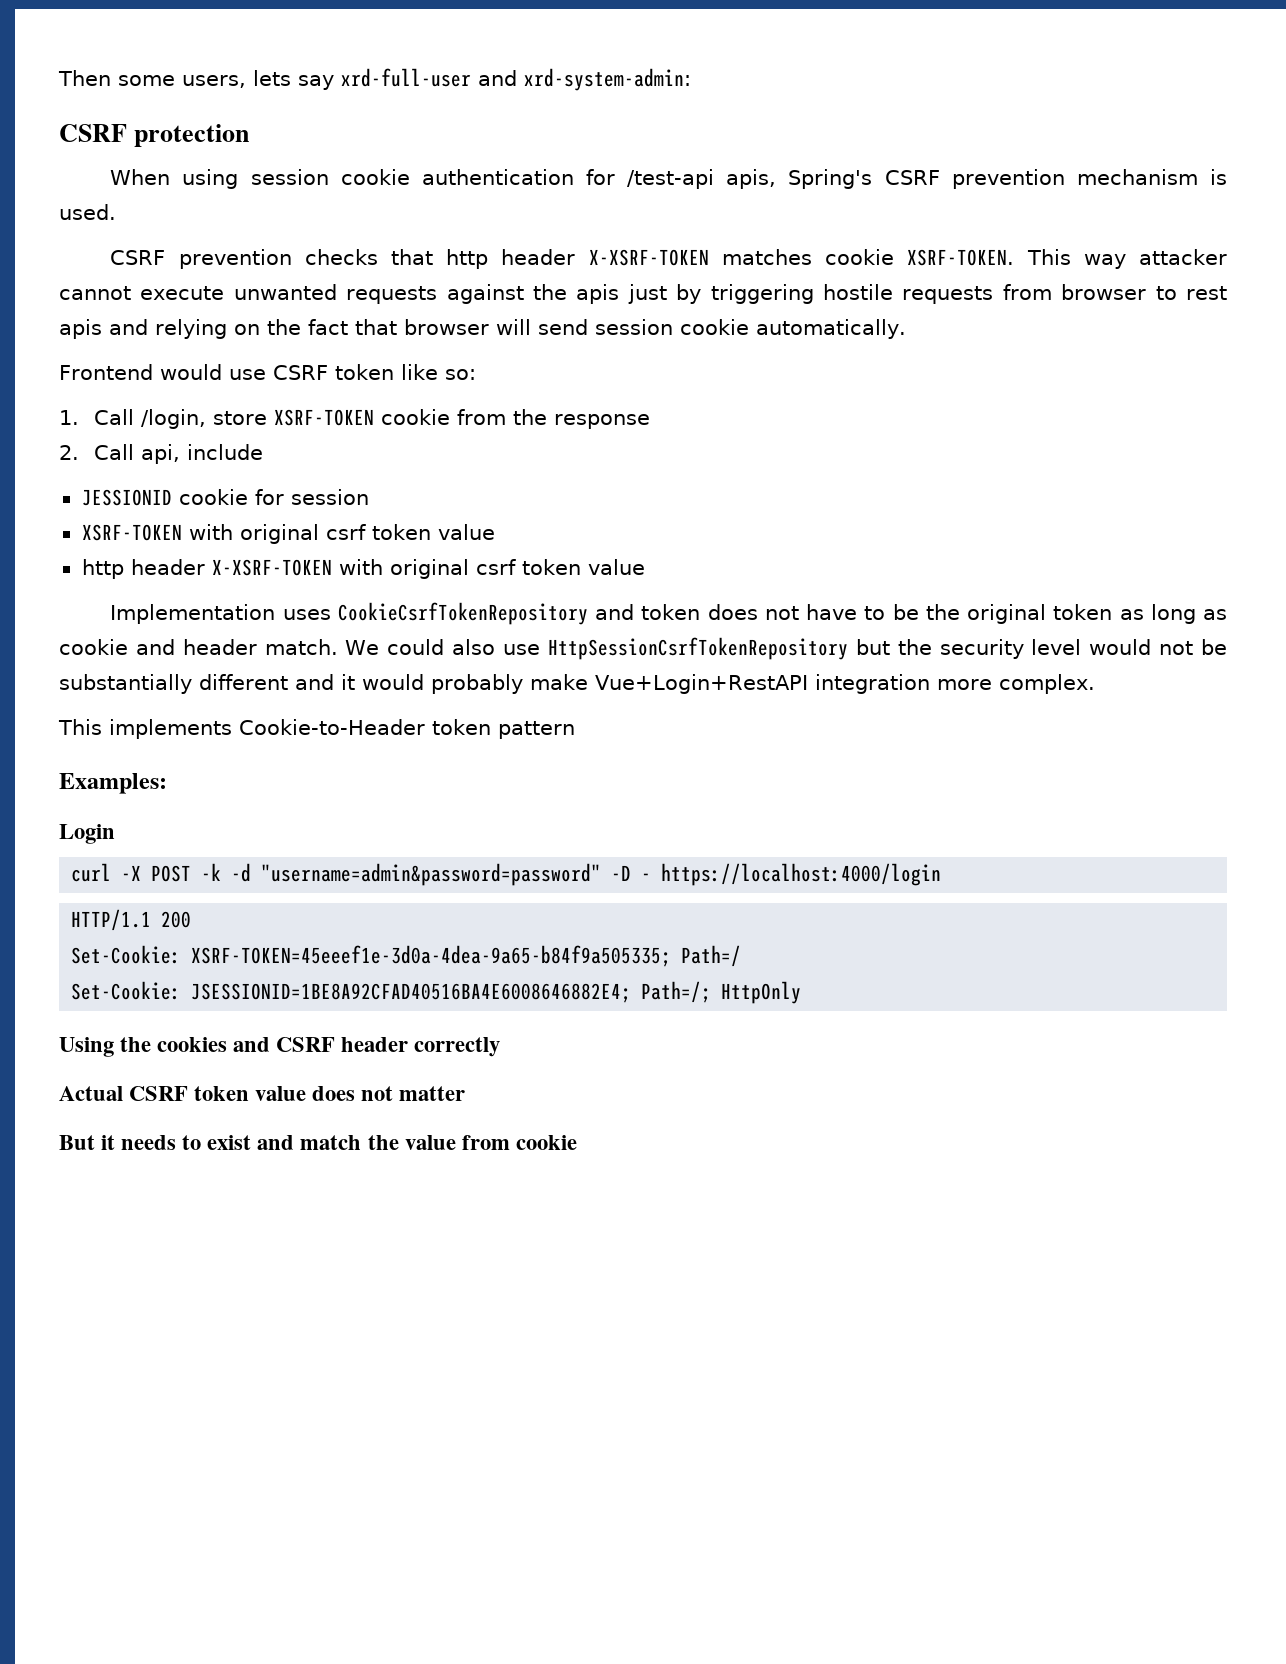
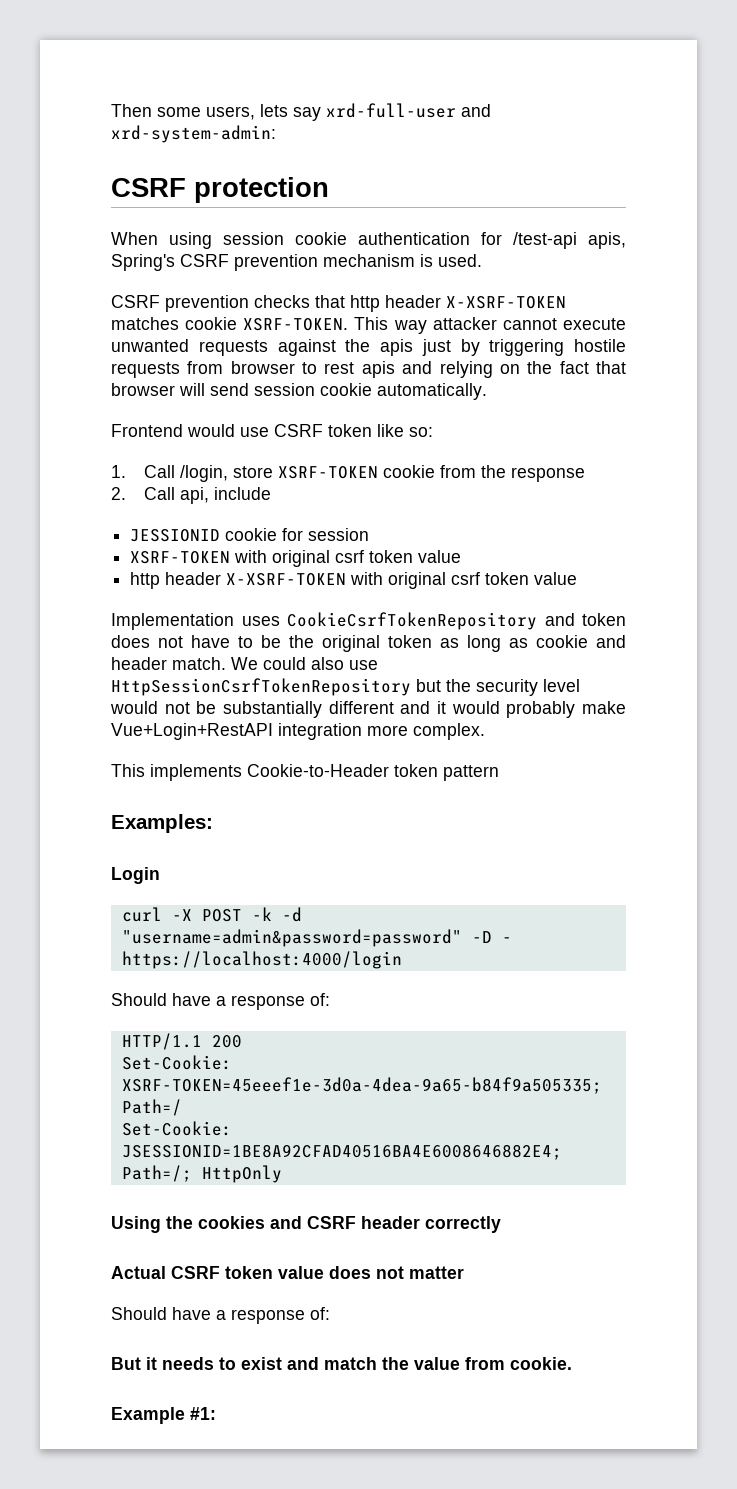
(942, 874) none -> [111,993,330,1010] // Should have a response of:
(466, 1093) none -> [111,1307,330,1324] // Should have a response of:
[515,1135,577,1150] cookie -> [510,1357,572,1370] [111,1407,216,1424] cookie. // Example #1:

